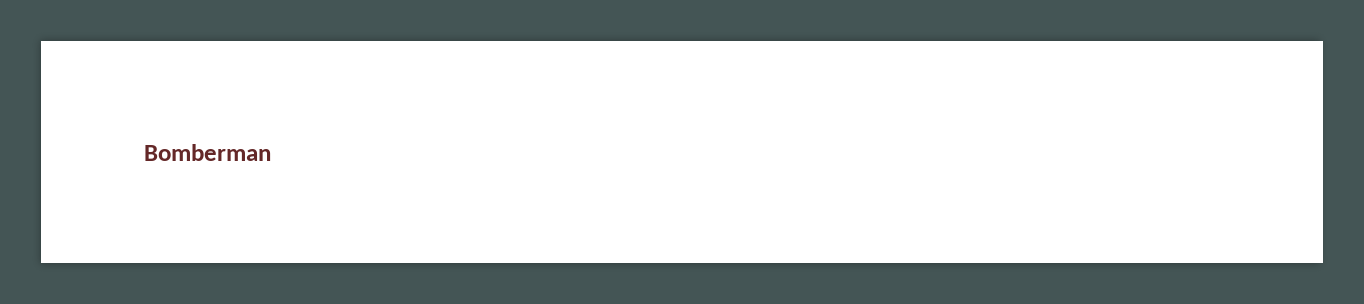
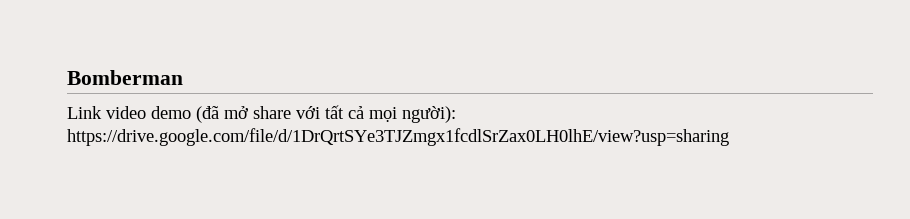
(271, 152) none -> [67,105,456,123] [67,128,729,146] // Link video demo (đã mở share với tất cả mọi người): https://drive.google.com/file/d/1DrQrtSYe3TJZmgx1fcdlSrZax0LH0lhE/view?usp=sharing

